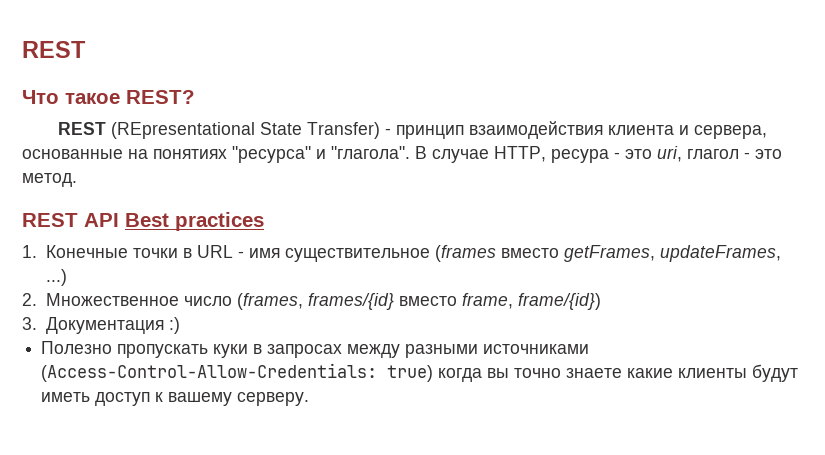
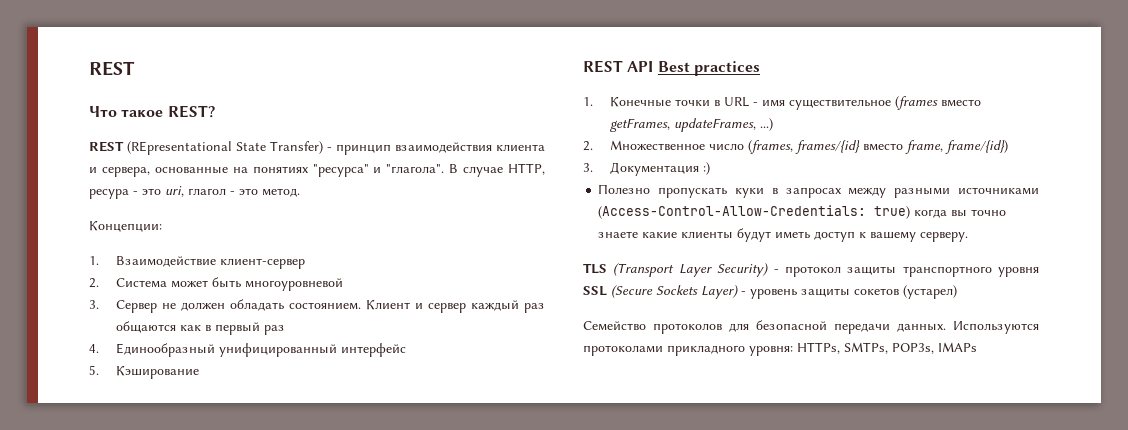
(77, 180) none -> [89,221,162,232] [89,256,306,269] [89,277,344,291] [89,299,545,313] [116,321,286,335] [89,343,407,357] [89,365,200,379] // Концепции: // 1. Взаимодействие клиент-сервер // 2. Система может быть многоуровневой // 3. Сервер не должен обладать состоянием. Клиент и сервер каждый раз общаются как в первый раз // 4. Единообразный унифицированный интерфейс // 5. Кэширование
(310, 399) none -> [583,263,1039,277] [583,285,957,299] [583,320,1039,334] [583,342,977,356] // TLS (Transport Layer Security) - протокол защиты транспортного уровня SSL (Secure Sockets Layer) - уровень защиты сокетов (устарел) // Семейство протоколов для безопасной передачи данных. Используются протоколами прикладного уровня: HTTPs, SMTPs, POP3s, IMAPs

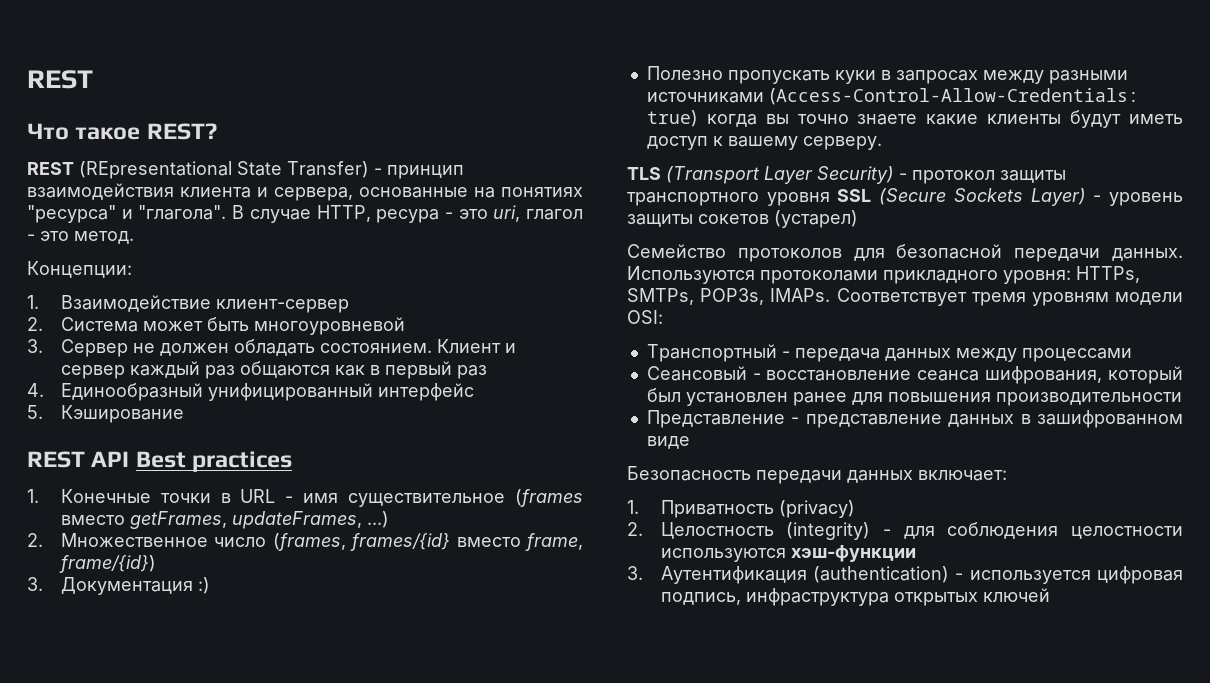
[938,342,977,352] IMAPs -> [770,288,1183,306] [627,310,663,324] [646,344,1132,362] [646,366,1183,384] [646,388,1182,406] [646,410,1183,428] [646,436,690,449] [627,466,1007,484] [627,500,855,518] [627,522,1183,540] [660,545,916,562] [627,566,1183,584] [660,588,1050,606] IMAPs. Соответствует тремя уровням модели OSI: // Транспортный - передача данных между процессами // Сеансовый - восстановление сеанса шифрования, который был установлен ранее для повышения производительности // Представление - представление данных в зашифрованном виде // Безопасность передачи данных включает: // 1. Приватность (privacy) // 2. Целостность (integrity) - для соблюдения целостности используются хэш-функции // 3. Аутентификация (authentication) - используется цифровая подпись, инфраструктура открытых ключей

